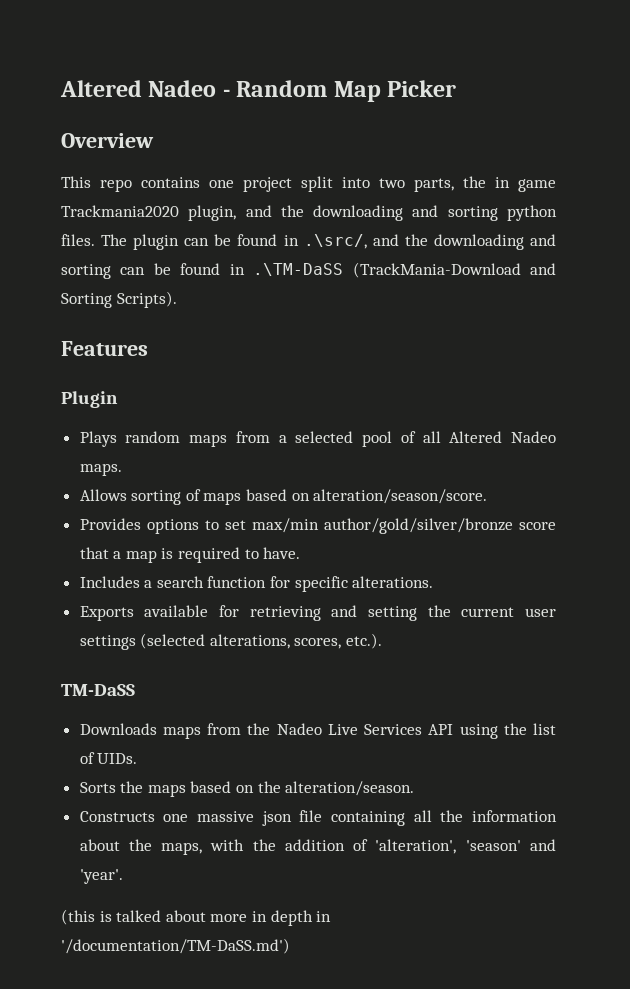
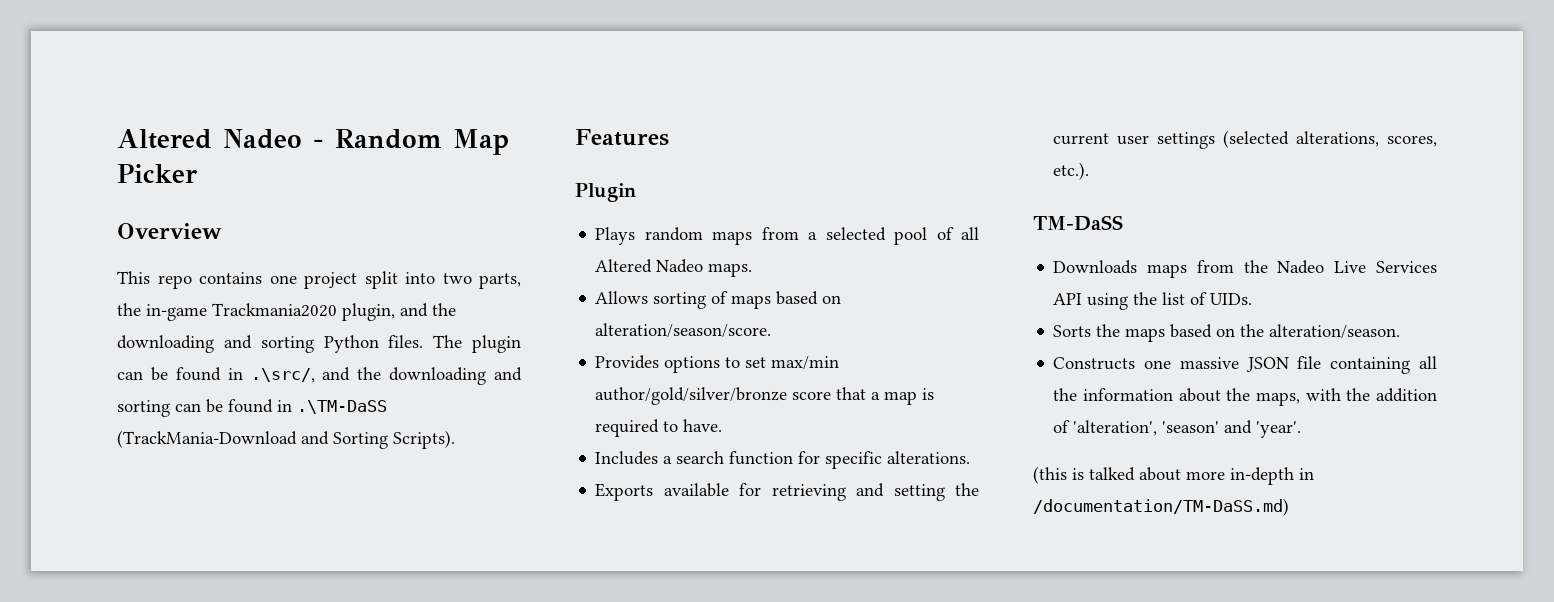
[495,177,556,192] in game -> [146,304,207,321] in-game
[506,205,557,221] python -> [323,335,379,353] Python
[261,811,292,826] json -> [1245,357,1289,372] JSON
[251,910,332,926] [61,938,290,954] in depth in '/documentation/TM-DaSS.md') -> [1230,467,1314,485] [1033,498,1289,516] in-depth in /documentation/TM-DaSS.md)

